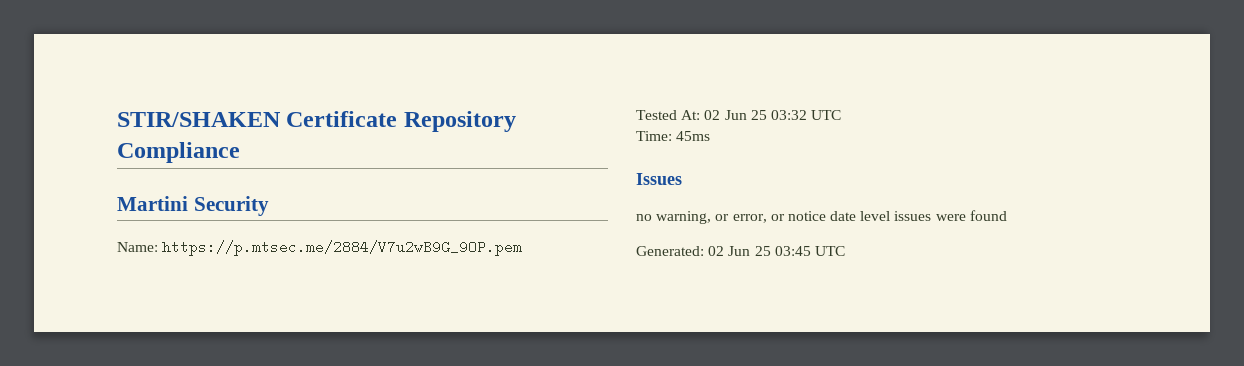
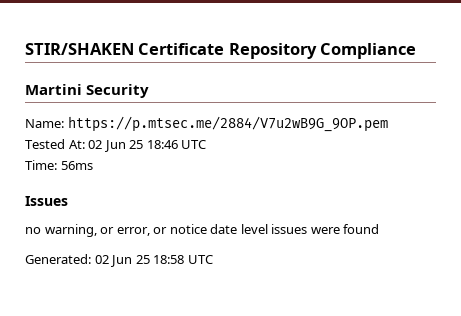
[770,110,807,120] 03:32 -> [146,140,178,149] 18:46
[676,131,711,141] 45ms -> [60,161,93,170] 56ms
[774,246,811,256] 03:45 -> [153,255,185,264] 18:58

